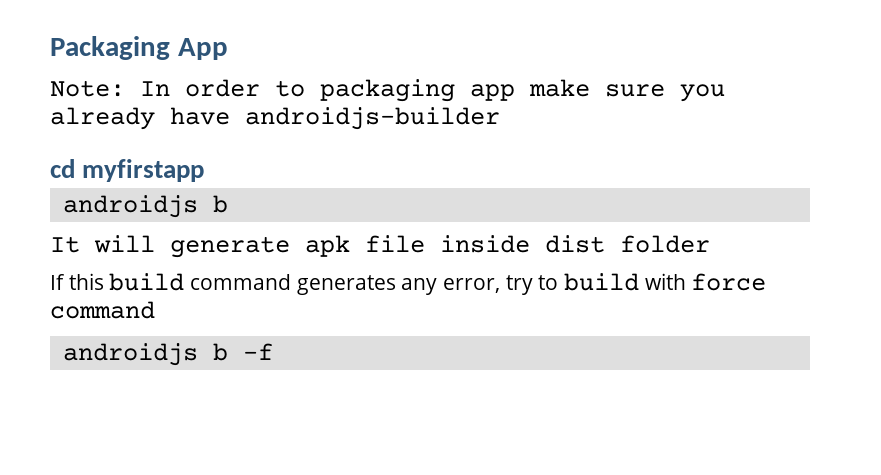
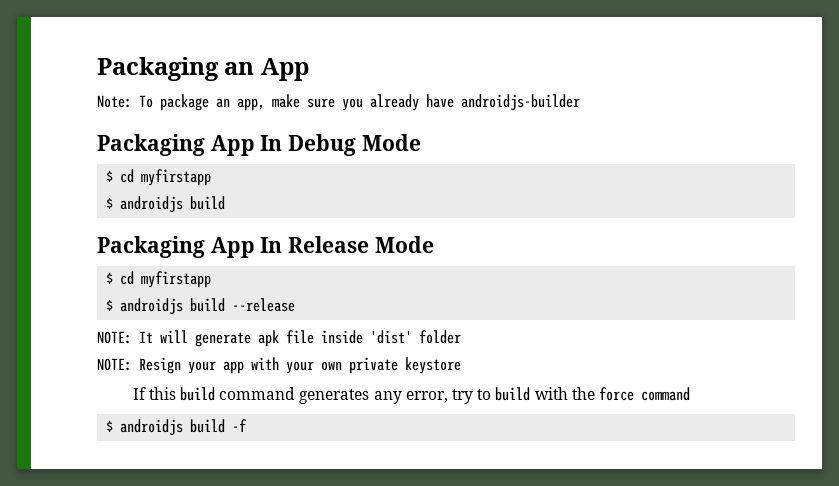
[50,36,170,60] Packaging -> [97,57,255,81] Packaging an
[140,79,515,102] In order to packaging app -> [139,94,265,111] To package an app,
[50,159,205,182] [62,195,228,218] cd myfirstapp // androidjs b // -> [97,134,421,156] [106,169,212,186] [106,196,226,213] [97,236,434,258] [106,271,212,288] [106,298,296,315] [97,331,132,344] Packaging App In Debug Mode // $ cd myfirstapp // $ androidjs build // Packaging App In Release Mode // $ cd myfirstapp // $ androidjs build --release // NOTE:
[545,235,605,253] dist -> [370,330,412,344] 'dist'
(710, 244) none -> [97,357,461,374] // NOTE: Resign your app with your own private keystore
(686, 281) none -> [571,387,595,400] the
[62,343,228,366] androidjs b -> [106,419,226,436] $ androidjs build

